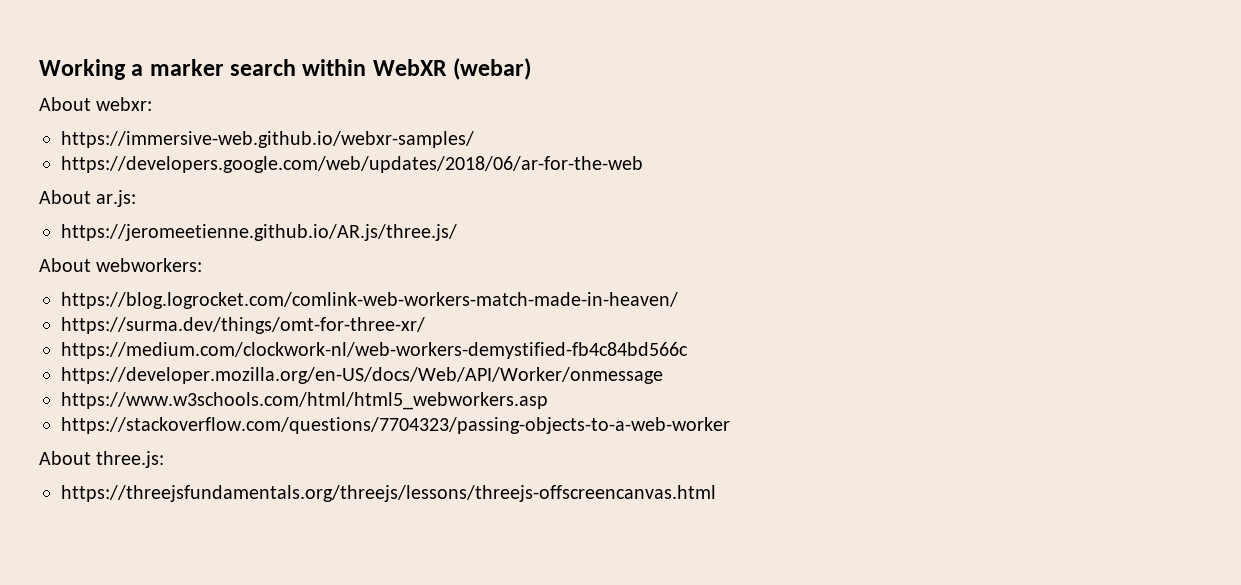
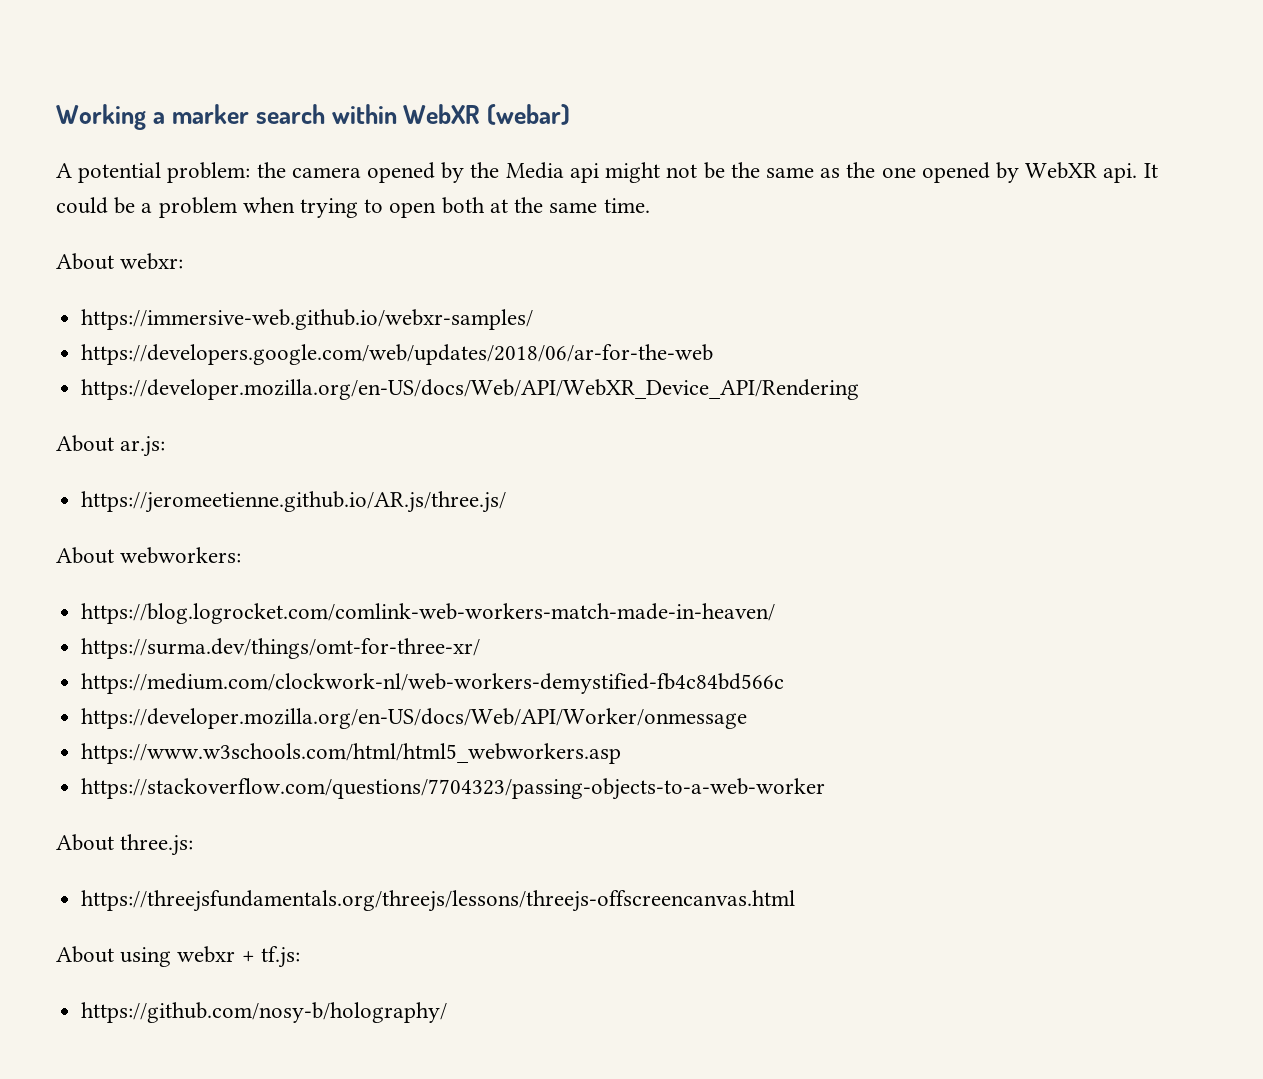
(532, 69) none -> [56,162,1158,183] [56,197,650,218] // A potential problem: the camera opened by the Media api might not be the same as the one opened by WebXR api. It could be a problem when trying to open both at the same time.
(643, 164) none -> [81,379,860,400] // https://developer.mozilla.org/en-US/docs/Web/API/WebXR_Device_API/Rendering
(716, 493) none -> [56,946,300,968] [81,1002,448,1023] // About using webxr + tf.js: // https://github.com/nosy-b/holography/

